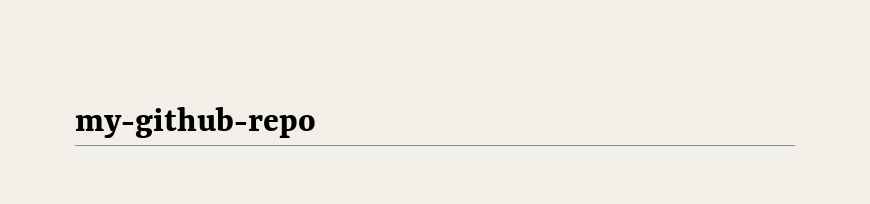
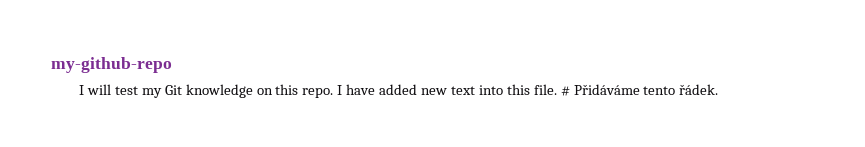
(316, 122) none -> [79,84,719,98] // I will test my Git knowledge on this repo. I have added new text into this file. # Přidáváme tento řádek.

